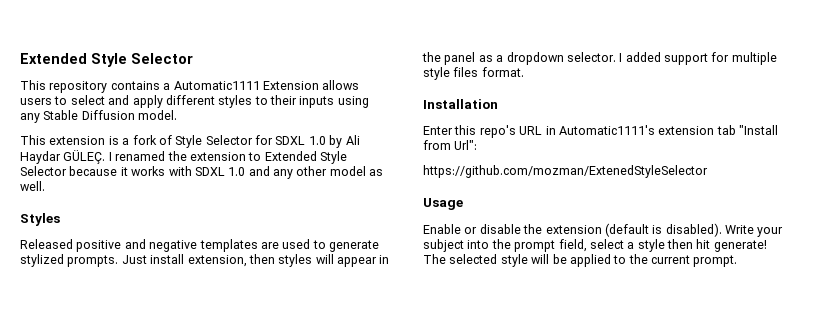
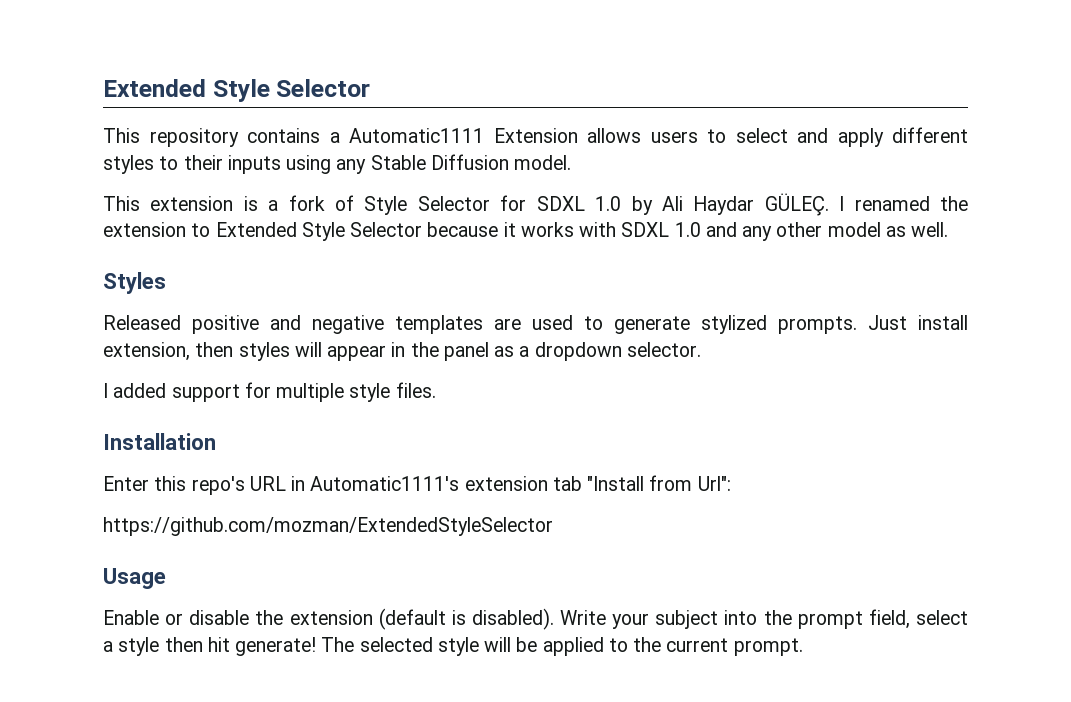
(616, 57) none -> (701, 349) //
[453,67,524,77] files format. -> [395,382,436,398] files.
[423,165,708,178] https://github.com/mozman/ExtenedStyleSelector -> [103,517,553,536] https://github.com/mozman/ExtendedStyleSelector

